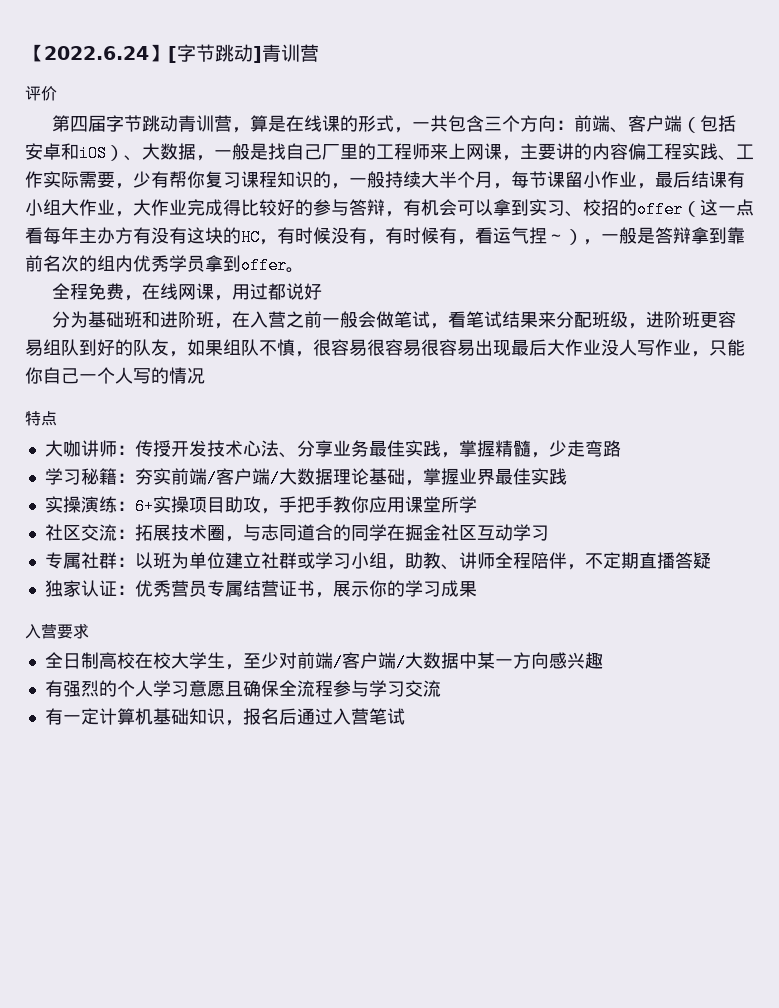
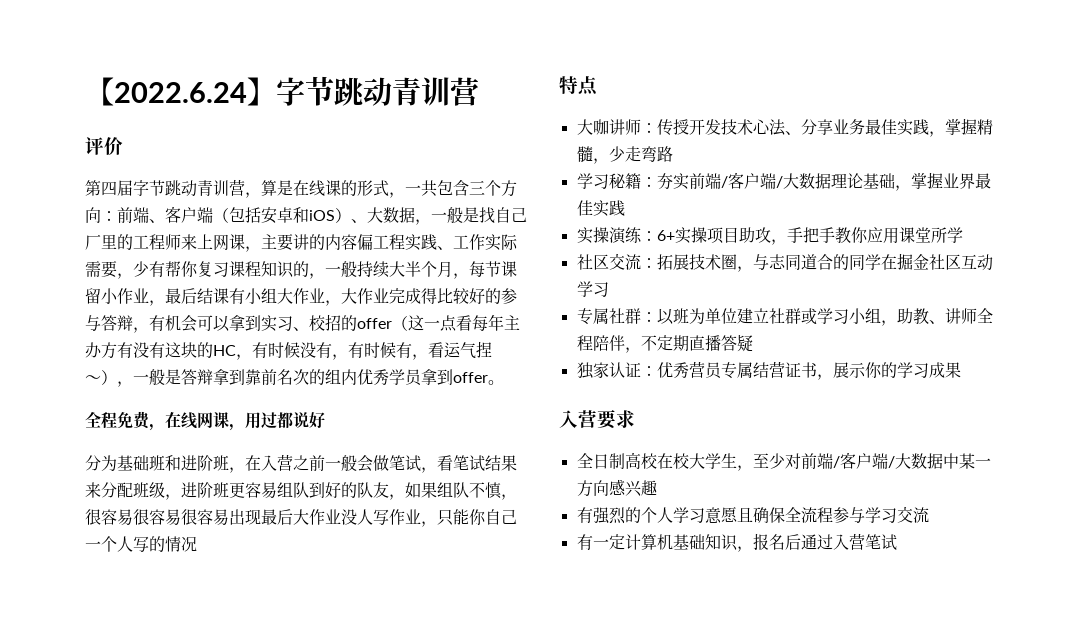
[168,44,262,63] [字节跳动] -> [276,76,392,106] 字节跳动

